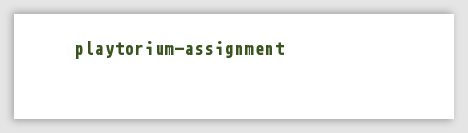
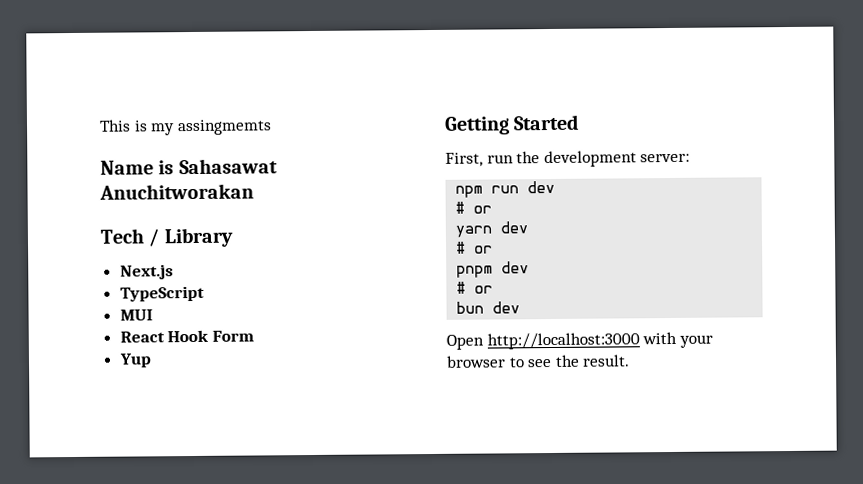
[74,41,284,59] playtorium-assignment -> [99,119,272,136] [100,158,278,175] [99,183,254,200] [100,227,234,248] [119,264,174,280] [119,285,205,302] [119,309,153,321] [119,329,254,343] [118,353,152,368] [444,114,580,135] [445,150,691,168] [455,180,556,198] [455,201,493,214] [455,221,529,238] [455,241,494,254] [456,261,530,278] [456,281,494,294] [456,301,521,314] [446,331,713,350] [446,354,631,368] This is my assingmemts // Name is Sahasawat Anuchitworakan // Tech / Library // Next.js // TypeScript // MUI // React Hook Form // Yup // Getting Started // First, run the development server: // npm run dev // # or // yarn dev // # or // pnpm dev // # or // bun dev // Open http://localhost:3000 with your browser to see the result.

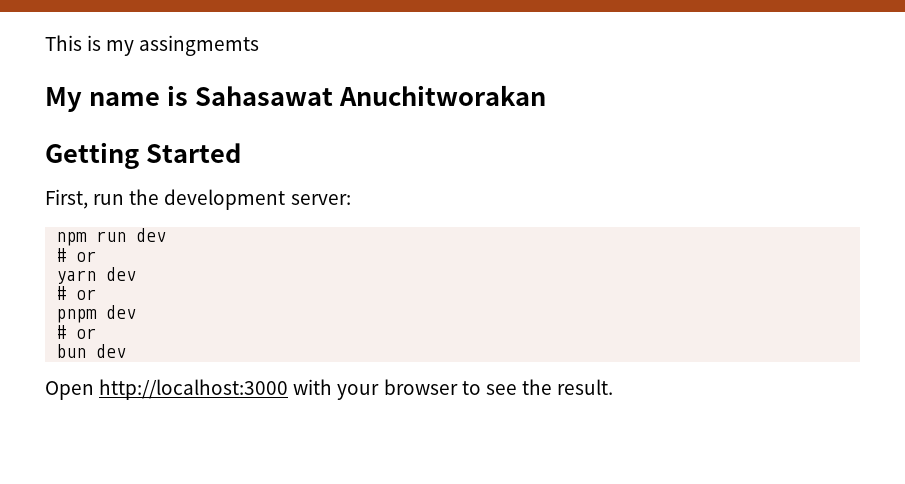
[100,160,154,175] Name -> [45,87,160,112] My name
[100,227,234,248] [119,264,174,280] [119,285,205,302] [119,309,153,321] [119,329,254,343] [118,353,152,368] // Tech / Library // Next.js // TypeScript // MUI // React Hook Form // Yup -> (546, 95) none

